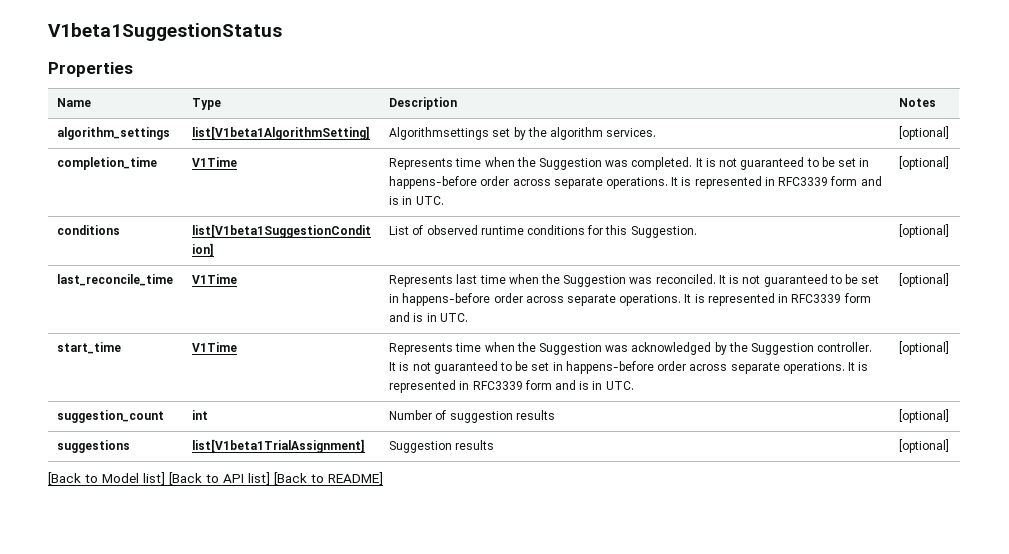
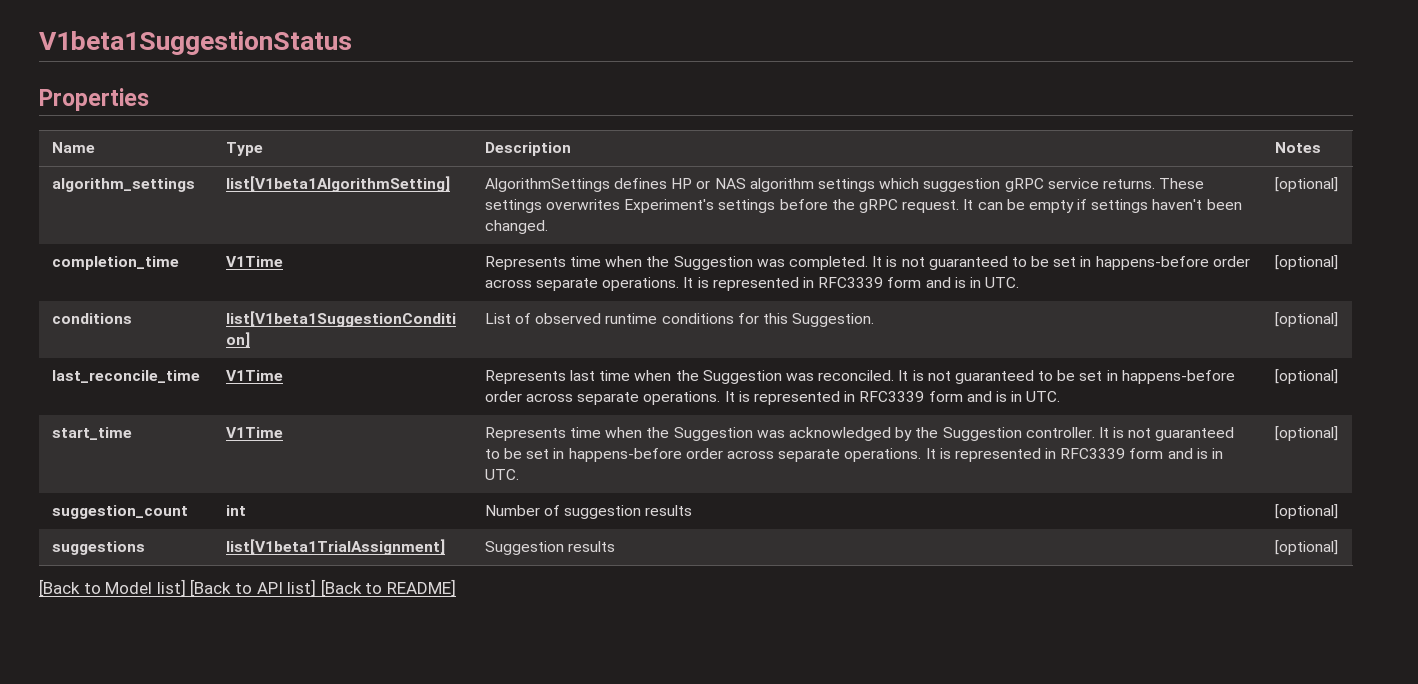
[389,127,657,140] Algorithmsettings set by the algorithm services. -> [484,178,1205,192] [484,199,1242,213] [484,220,548,234] AlgorithmSettings defines HP or NAS algorithm settings which suggestion gRPC service returns. These settings overwrites Experiment's settings before the gRPC request. It can be empty if settings haven't been changed.

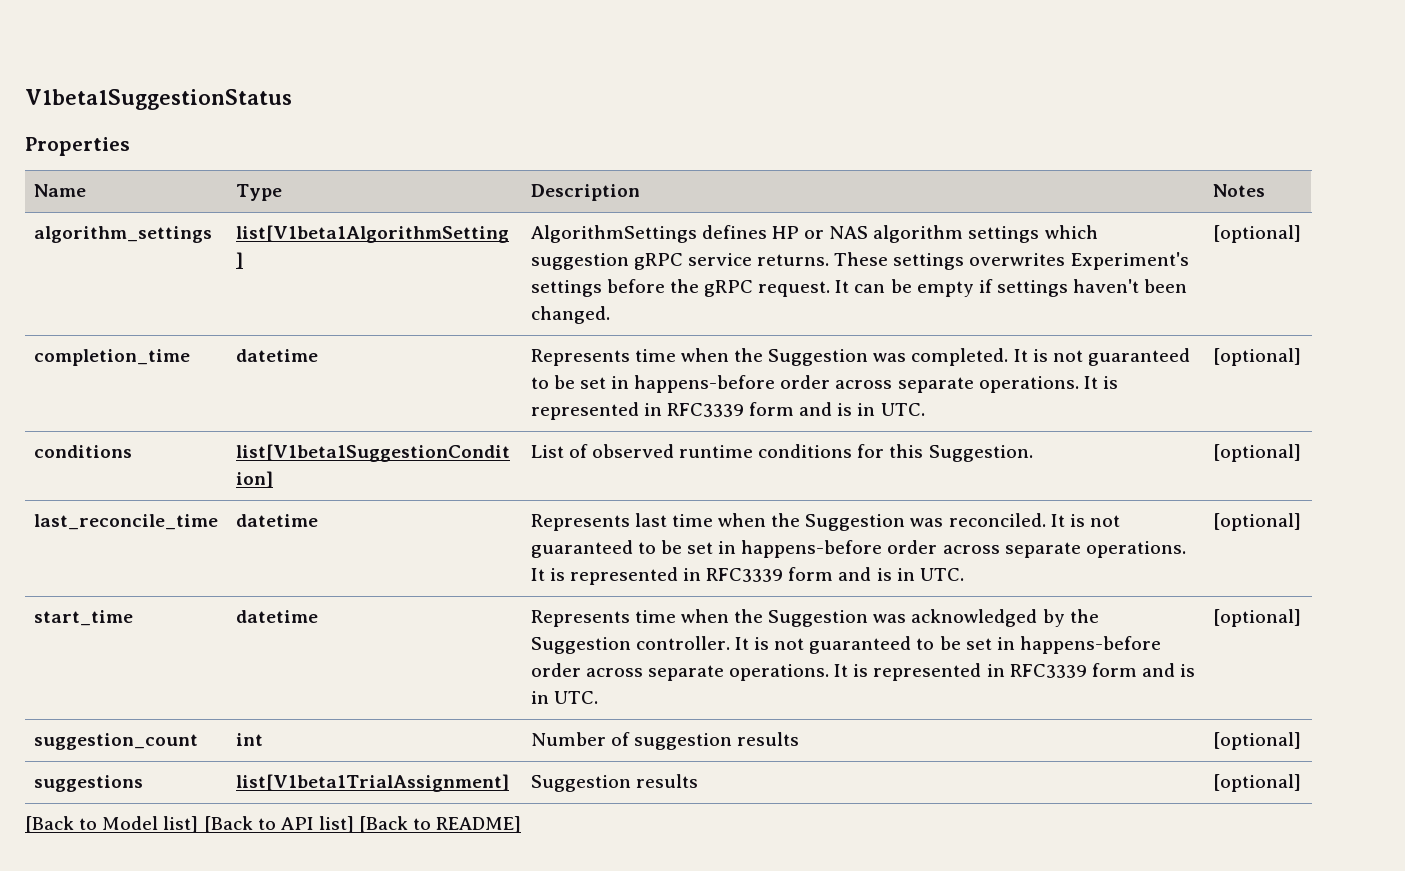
[225,256,283,267] V1Time -> [235,349,318,362] datetime
[225,370,283,381] V1Time -> [235,514,318,527] datetime
[225,427,283,438] V1Time -> [235,610,318,623] datetime

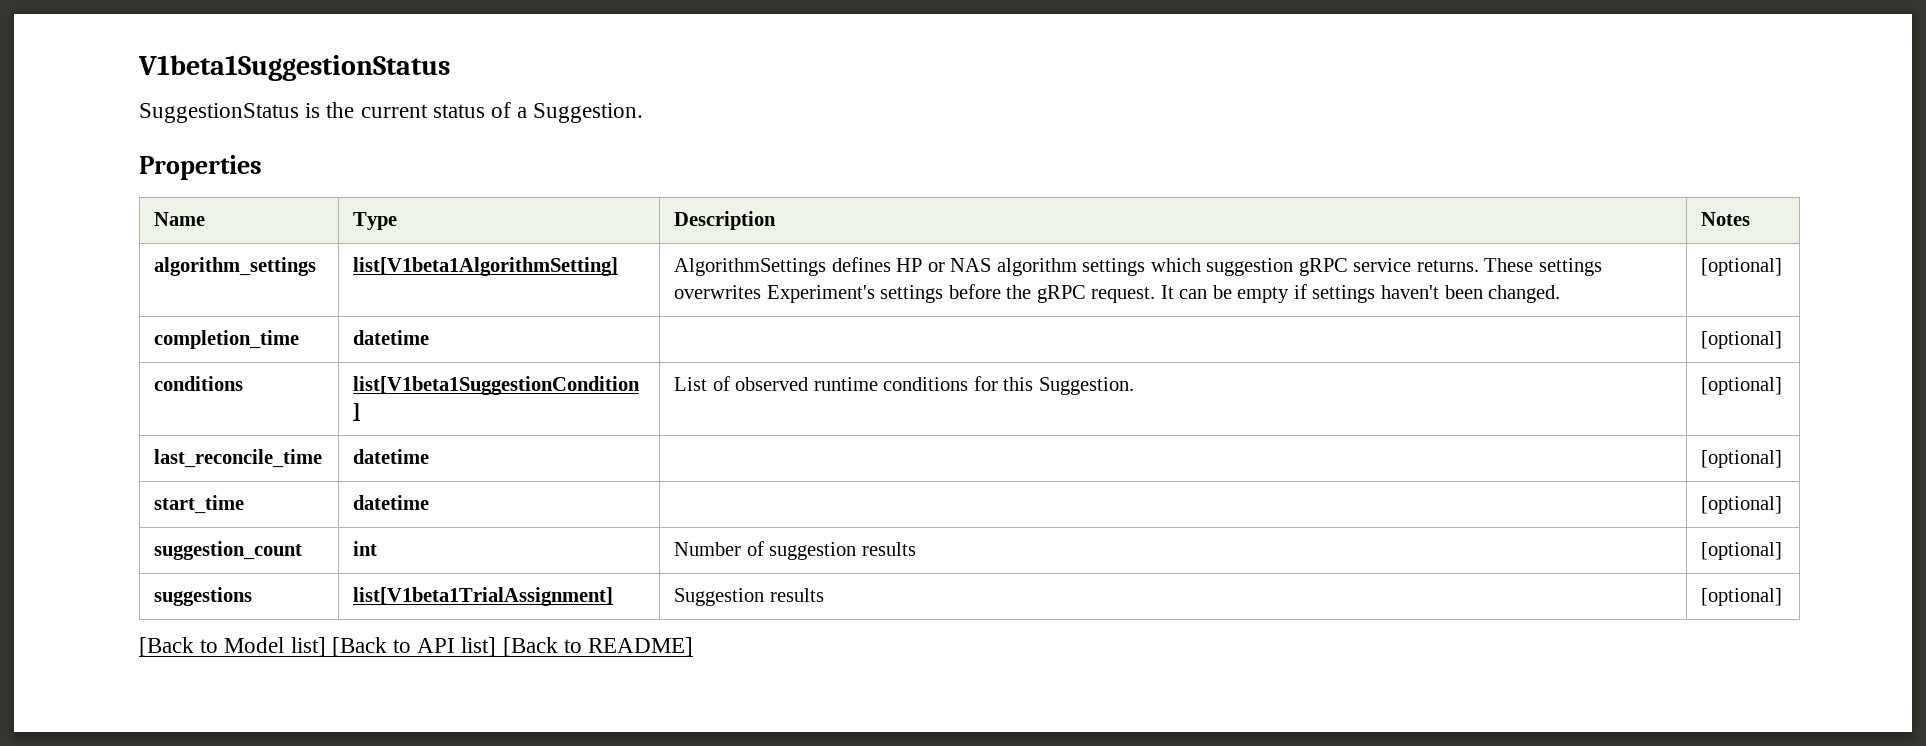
(292, 99) none -> [139,102,644,123] // SuggestionStatus is the current status of a Suggestion.
[530,348,1190,366] [530,375,1118,393] [530,402,925,420] Represents time when the Suggestion was completed. It is not guaranteed to be set in happens-before order across separate operations. It is represented in RFC3339 form and is in UTC. -> (430, 337) none
[530,513,1120,531] [530,540,1186,558] [530,567,964,585] [1212,513,1301,531] [33,610,133,626] [235,610,318,623] [530,609,1099,627] [530,636,1161,654] [530,663,1196,681] [530,691,598,704] Represents last time when the Suggestion was reconciled. It is not guaranteed to be set in happens-before order across separate operations. It is represented in RFC3339 form and is in UTC. | [optional] // start_time | datetime | Represents time when the Suggestion was acknowledged by the Suggestion controller. It is not guaranteed to be set in happens-before order across separate operations. It is represented in RFC3339 form and is in UTC. -> [1701,450,1783,468] [154,495,245,514] [353,495,430,510] | [optional] // start_time | datetime |

